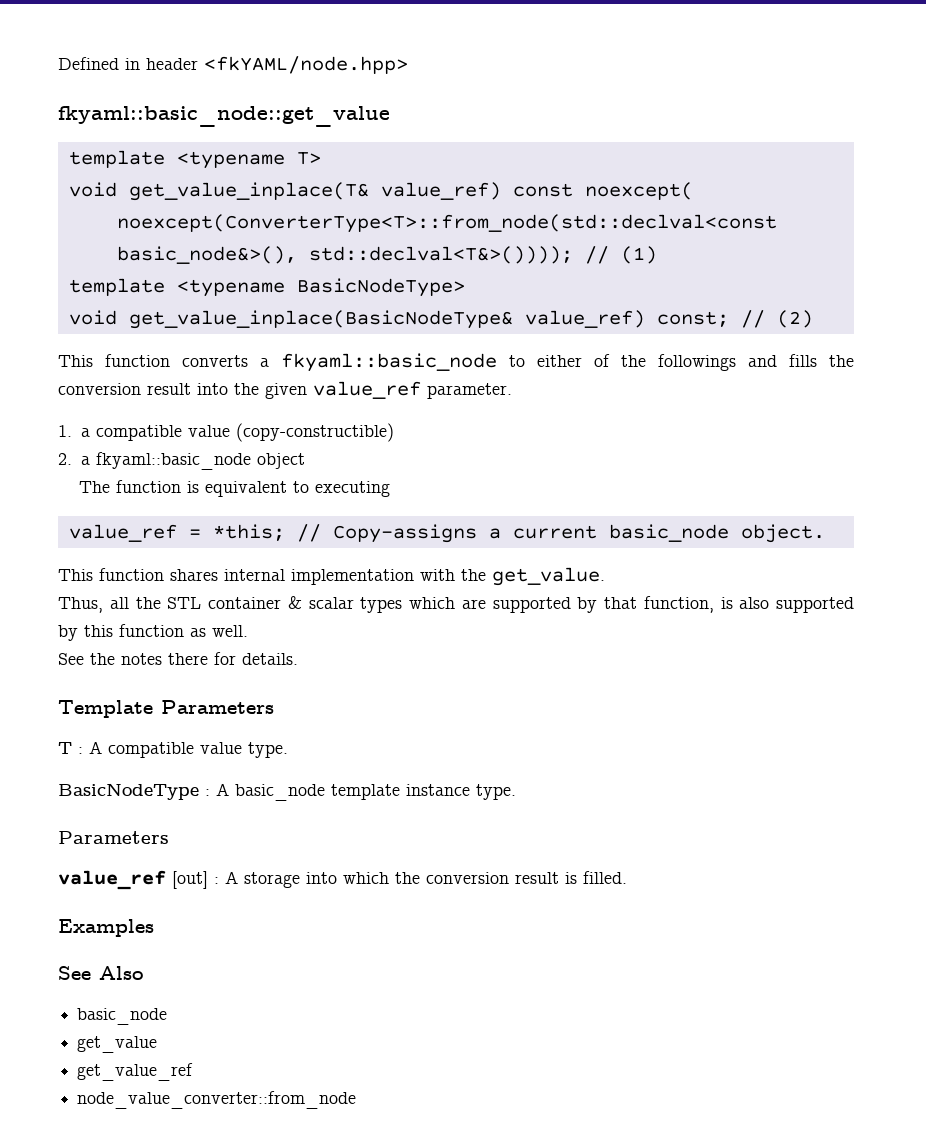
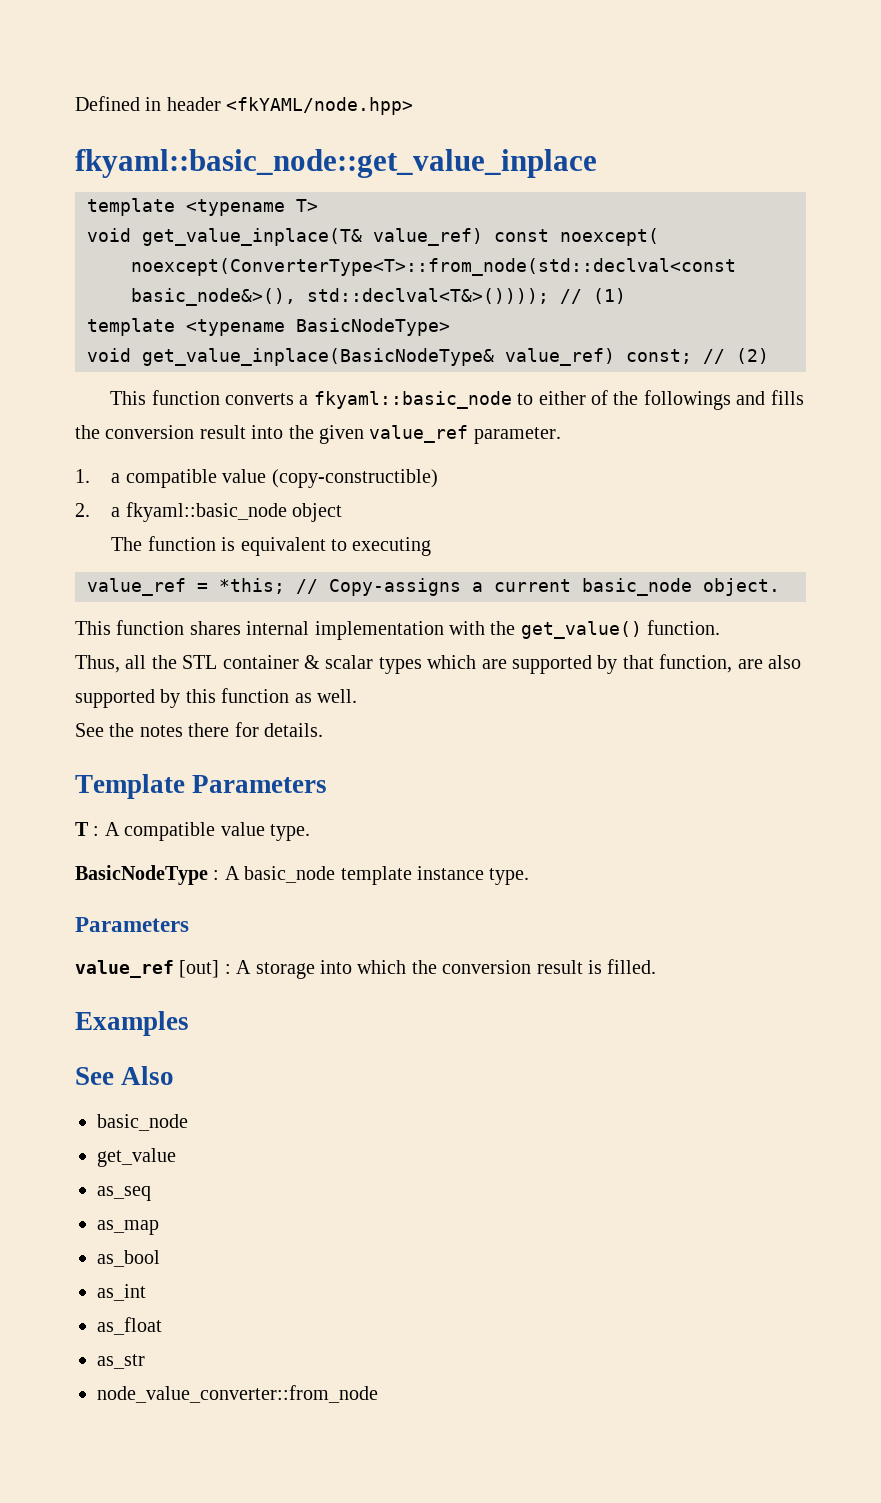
[58,106,390,127] fkyaml::basic_node::get_value -> [75,149,597,178] fkyaml::basic_node::get_value_inplace
[492,567,605,586] get_value. -> [520,620,721,639] get_value() function.
[720,597,733,609] is -> [737,659,763,669] are
[77,1063,194,1081] get_value_ref -> [97,1186,151,1201] [97,1220,159,1235] [97,1250,160,1267] [97,1284,146,1301] [97,1317,162,1335] [97,1354,145,1369] as_seq // as_map // as_bool // as_int // as_float // as_str

